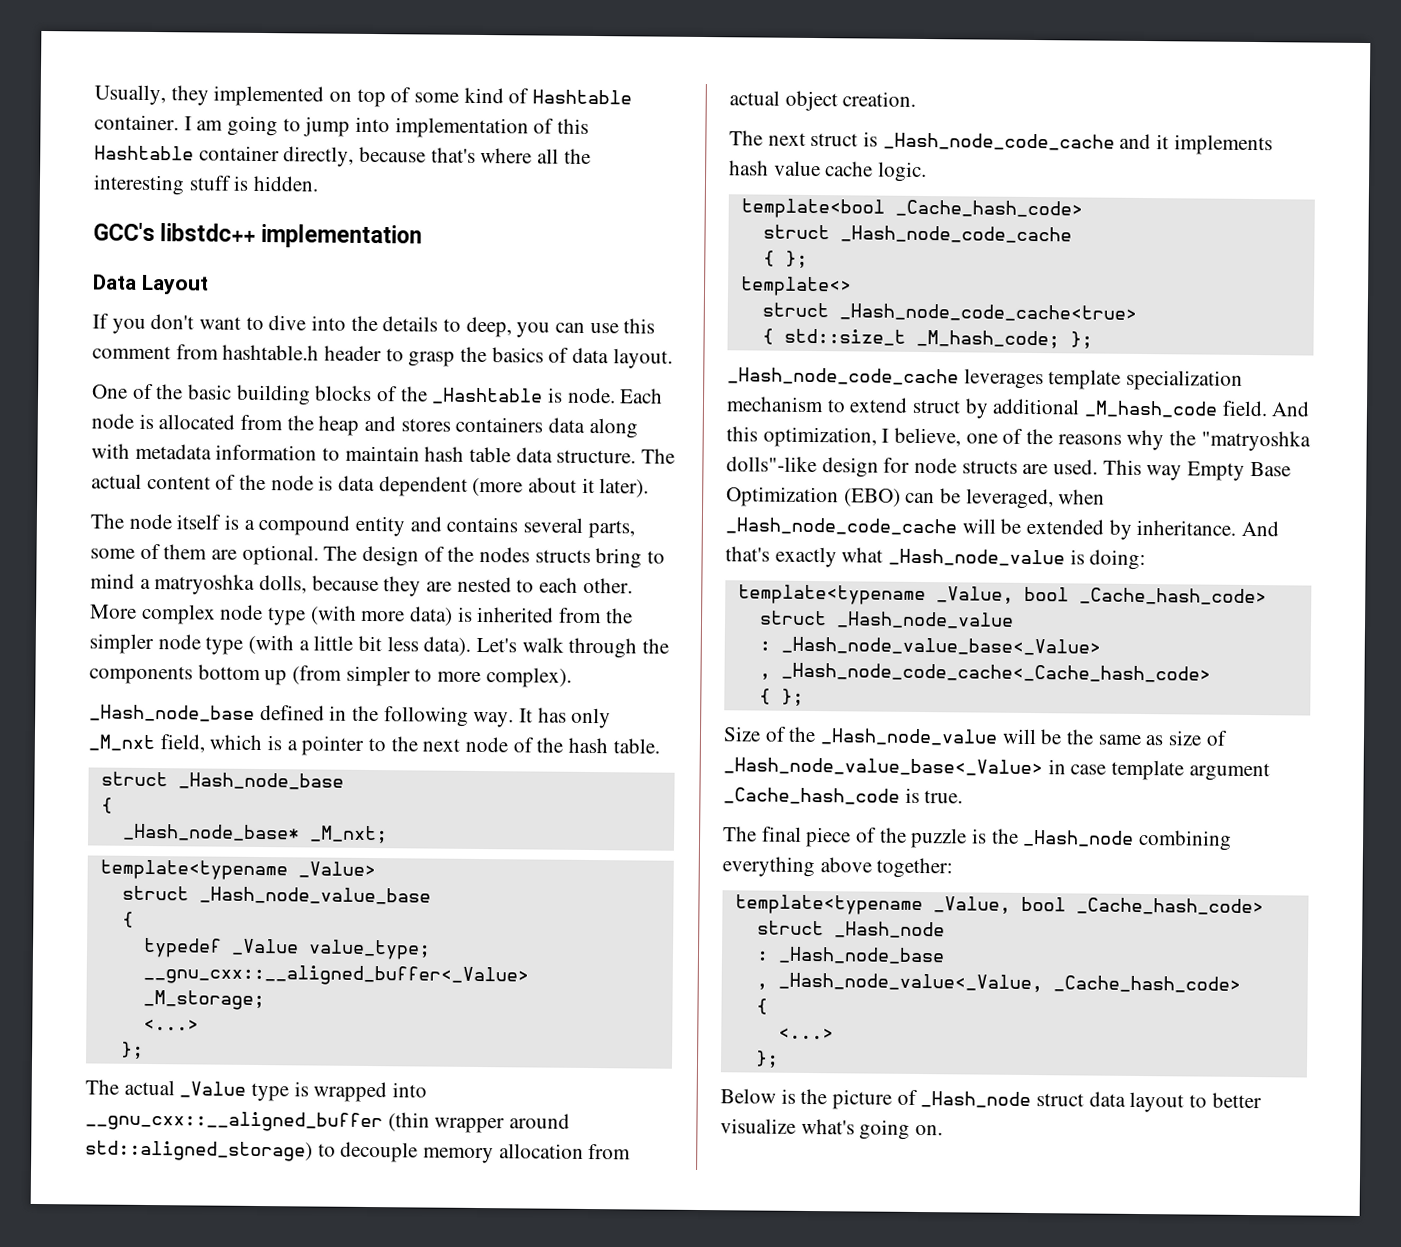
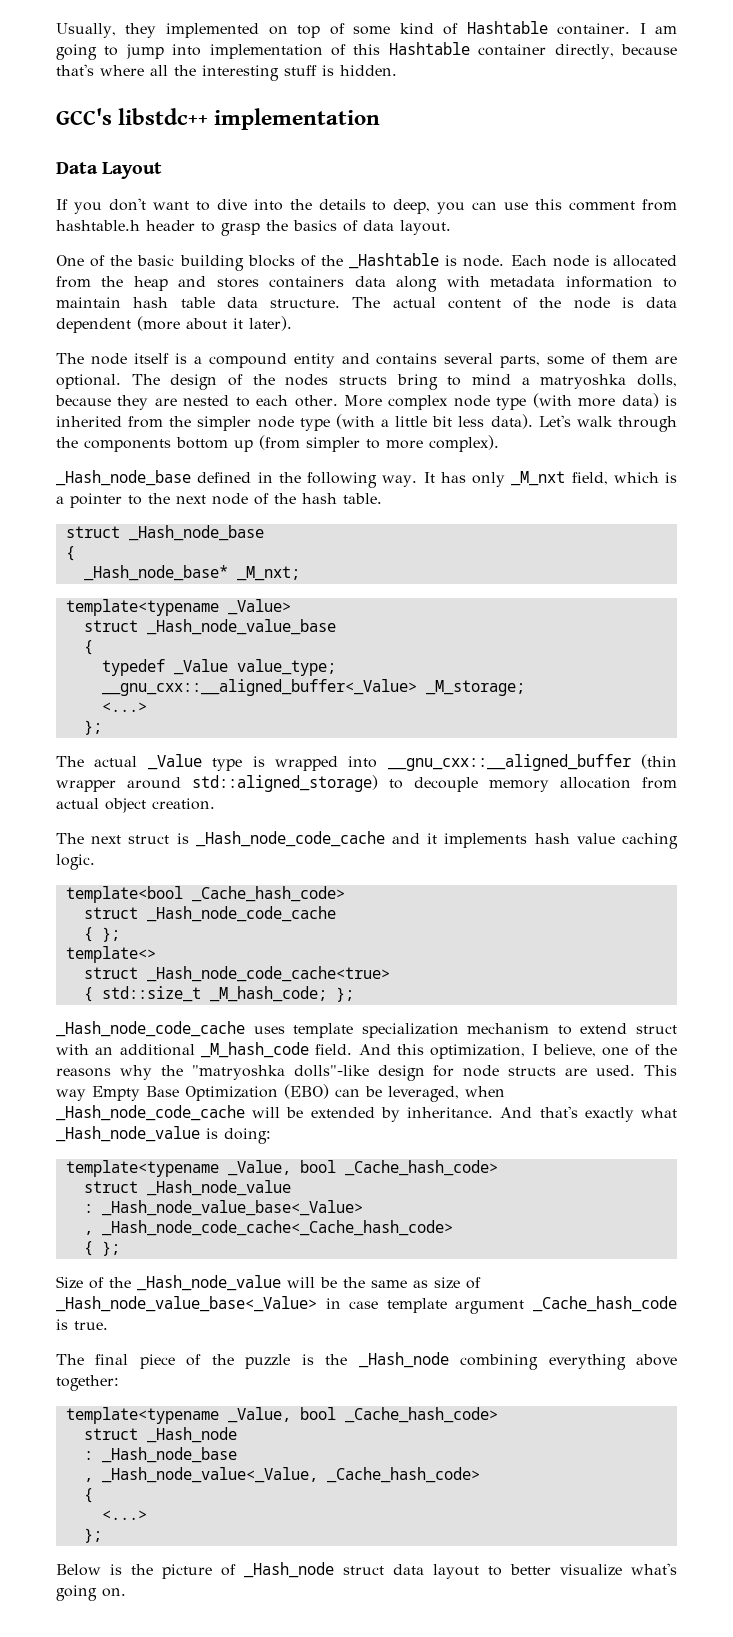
[825,161,874,177] cache -> [622,833,678,849] caching
[963,368,1044,390] leverages -> [253,1026,285,1034] uses
[964,398,989,419] by -> [56,1044,114,1055] with an

